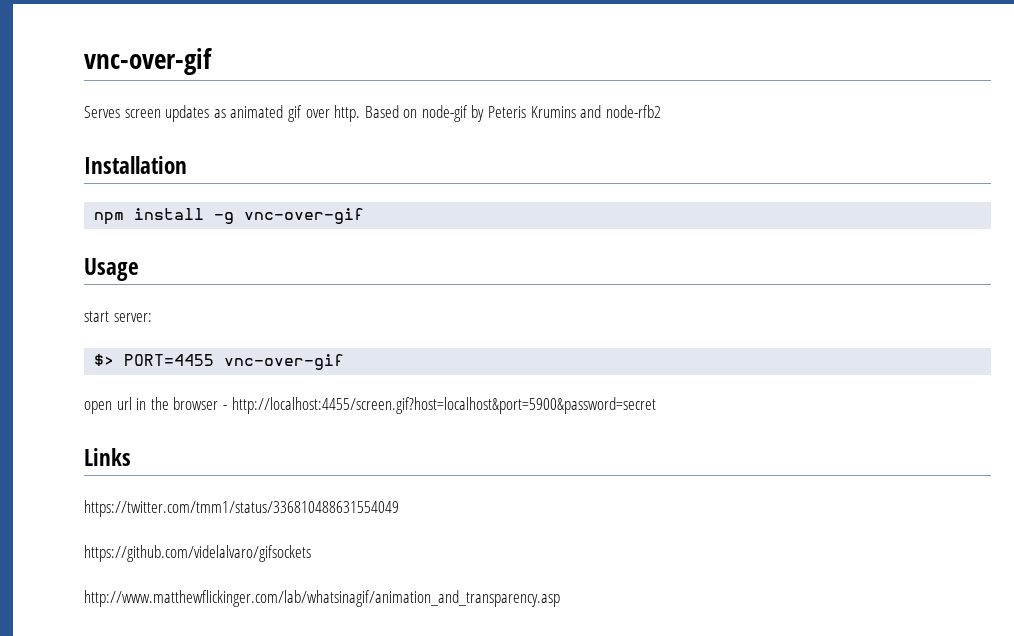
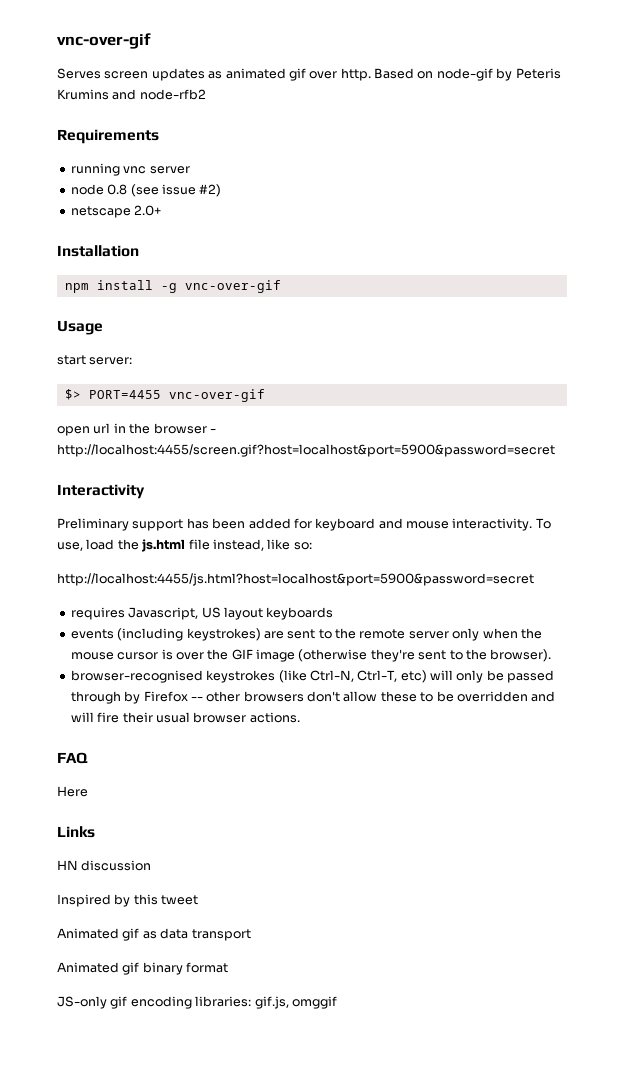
(661, 111) none -> [57,129,159,144] [70,163,190,176] [70,184,222,197] [70,205,162,218] // Requirements // running vnc server // node 0.8 (see issue #2) // netscape 2.0+
[84,448,131,466] [84,500,399,517] [84,545,311,562] [84,590,560,607] Links // https://twitter.com/tmm1/status/336810488631554049 // https://github.com/videlalvaro/gifsockets // http://www.matthewflickinger.com/lab/whatsinagif/animation_and_transparency.asp -> [57,484,145,499] [57,518,551,531] [57,539,312,552] [57,573,534,586] [70,607,334,620] [70,628,542,641] [70,649,552,662] [70,670,555,683] [70,691,556,704] [70,712,300,723] [57,752,88,764] [57,786,88,797] [57,826,95,838] [57,860,152,871] [57,894,199,907] [57,928,251,941] [57,962,229,975] [57,996,337,1009] Interactivity // Preliminary support has been added for keyboard and mouse interactivity. To use, load the js.html file instead, like so: // http://localhost:4455/js.html?host=localhost&port=5900&password=secret // requires Javascript, US layout keyboards // events (including keystrokes) are sent to the remote server only when the mouse cursor is over the GIF image (otherwise they're sent to the browser). // browser-recognised keystrokes (like Ctrl-N, Ctrl-T, etc) will only be passed through by Firefox -- other browsers don't allow these to be overridden and will fire their usual browser actions. // FAQ // Here // Links // HN discussion // Inspired by this tweet // Animated gif as data transport // Animated gif binary format // JS-only gif encoding libraries: gif.js, omggif

